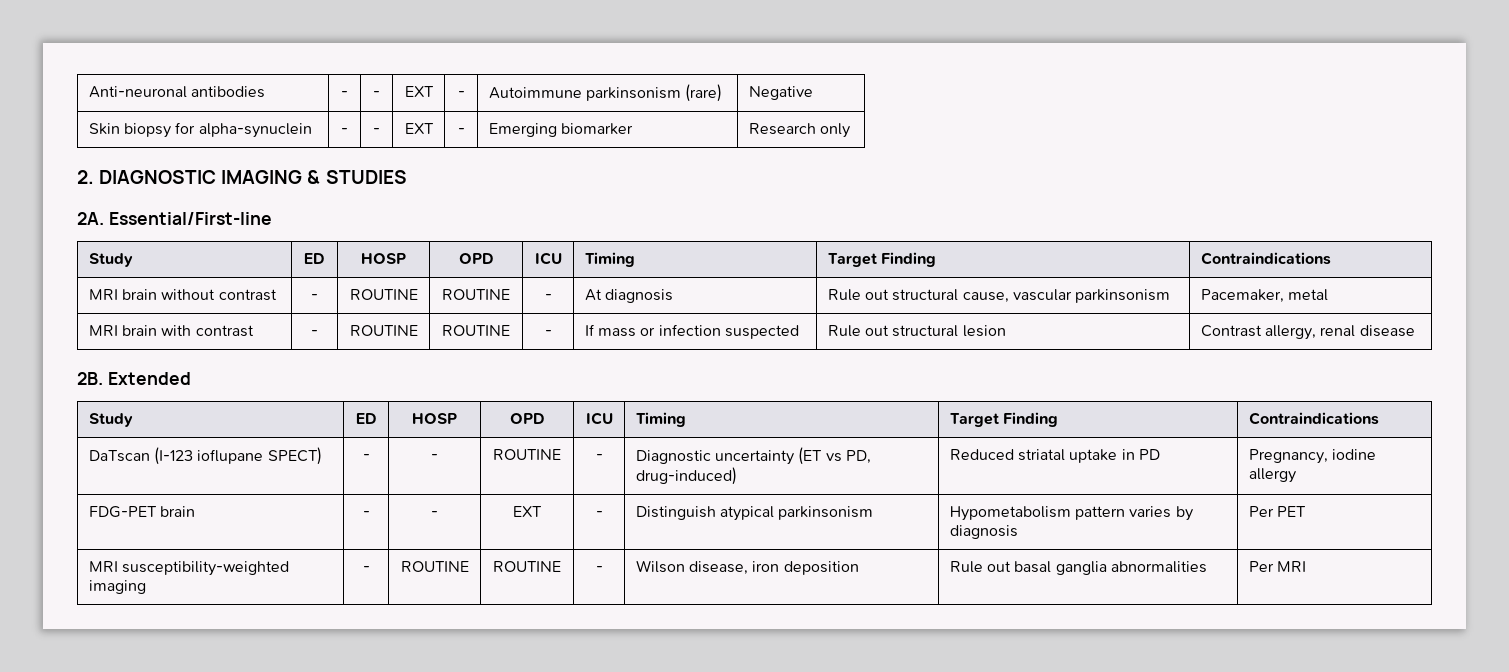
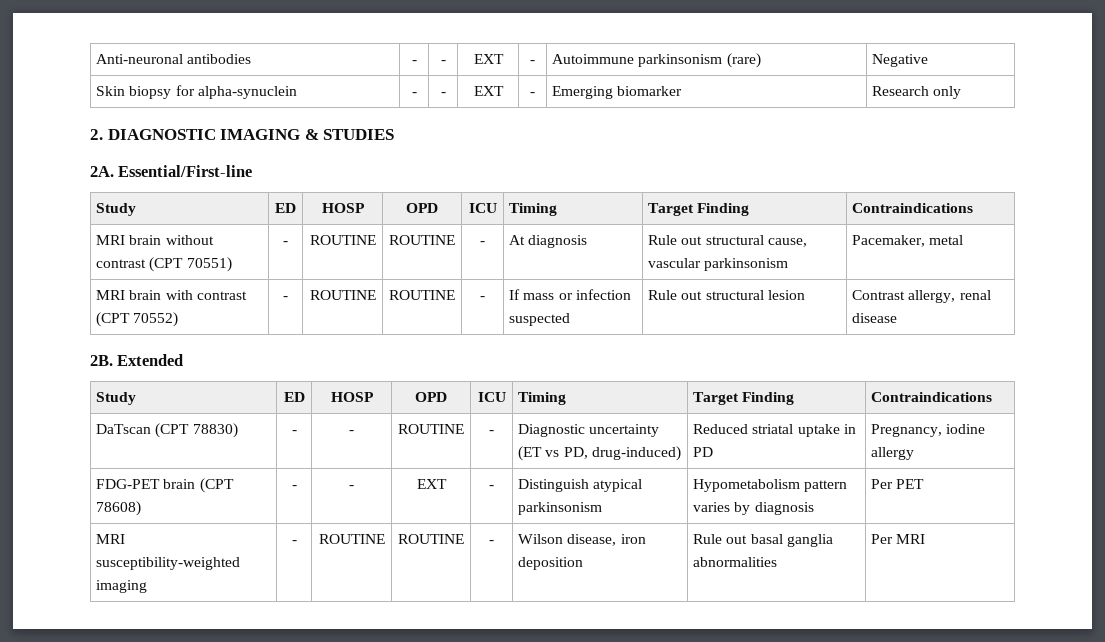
(277, 295) none -> [149,257,232,272] (CPT 70551)
(254, 331) none -> [96,312,179,327] (CPT 70552)
[154,447,322,465] (I-123 ioflupane SPECT) -> [155,423,238,438] (CPT 78830)
(196, 511) none -> [199,478,234,493] [96,501,142,516] (CPT 78608)

